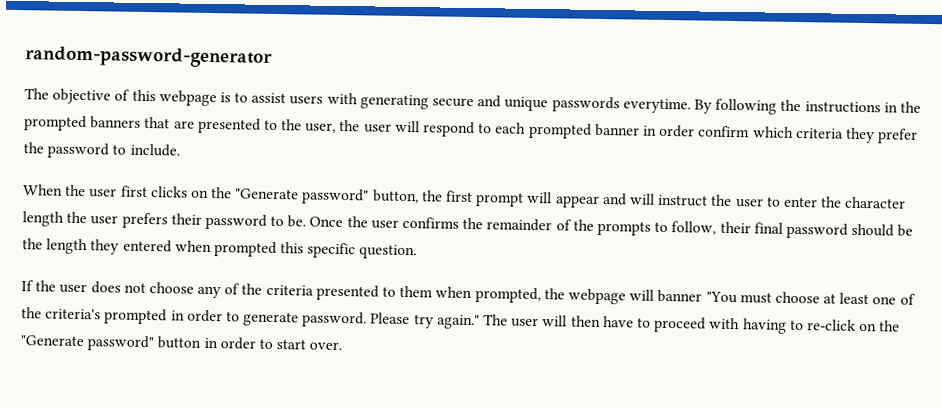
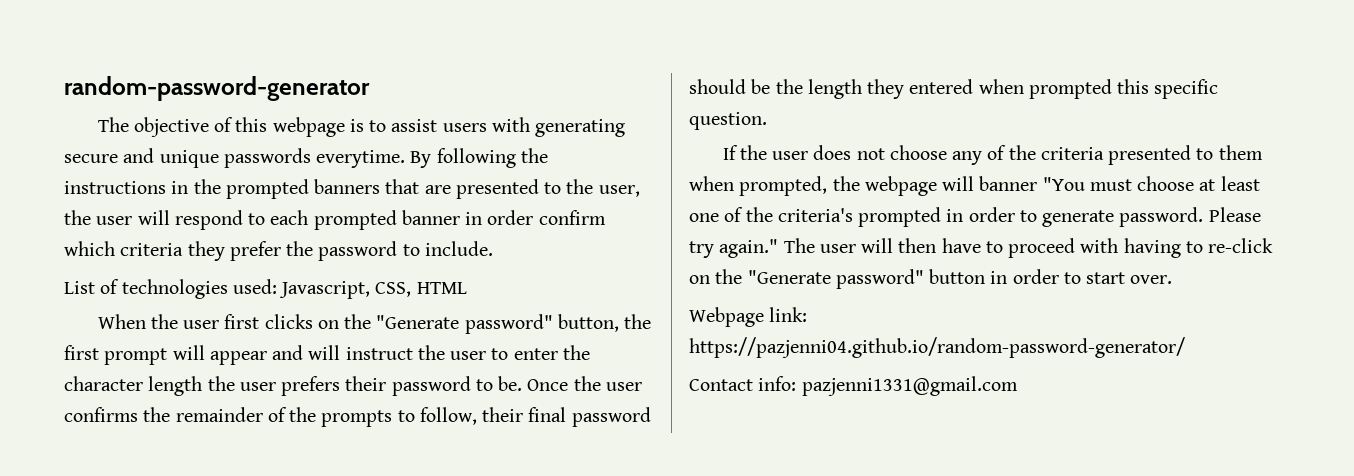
(180, 150) none -> [64,279,467,299] // List of technologies used: Javascript, CSS, HTML
(343, 346) none -> [689,307,808,327] [689,337,1185,358] [689,376,1018,396] // Webpage link: https://pazjenni04.github.io/random-password-generator/ // Contact info: pazjenni1331@gmail.com

